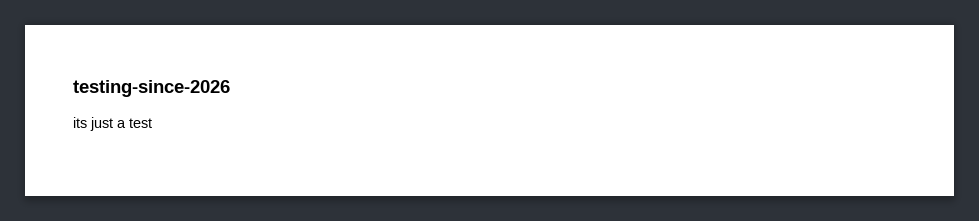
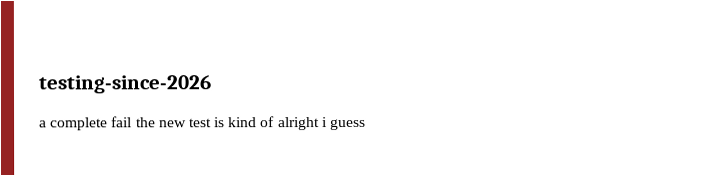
[73,117,152,131] its just a test -> [39,116,367,131] a complete fail the new test is kind of alright i guess

